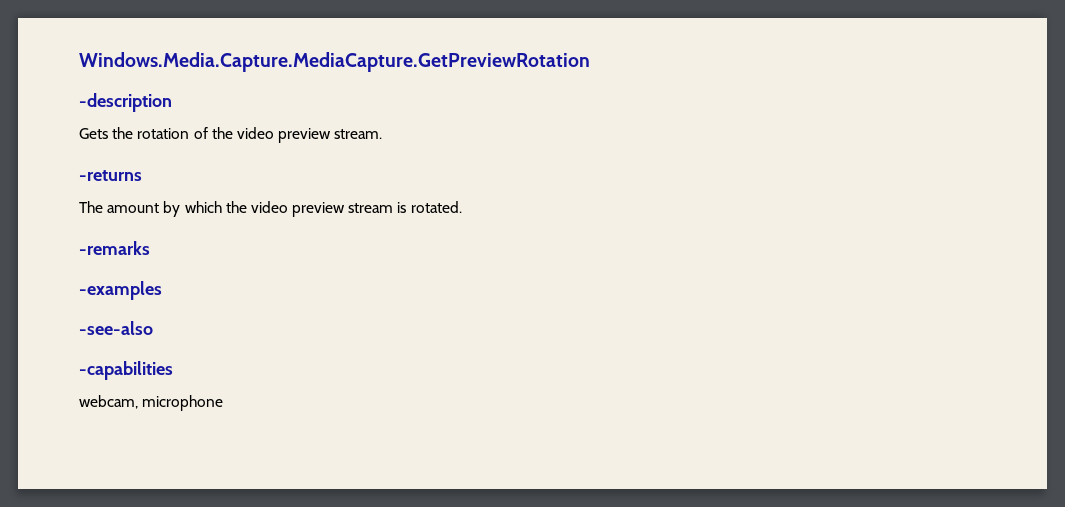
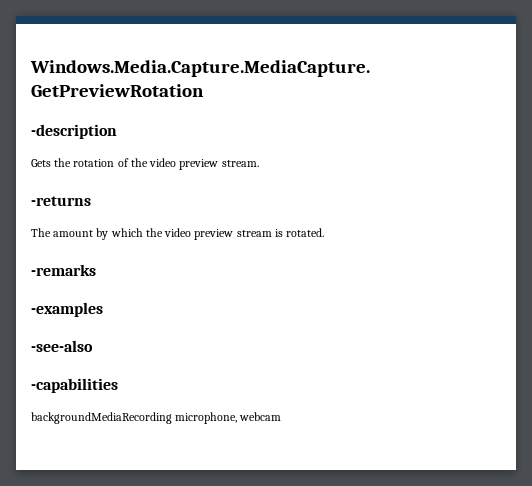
[79,395,224,411] webcam, microphone -> [31,412,282,424] backgroundMediaRecording microphone, webcam

